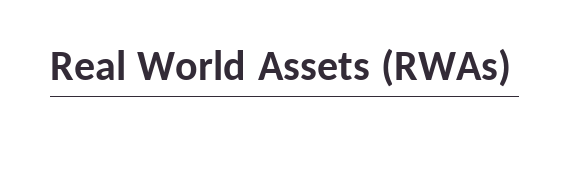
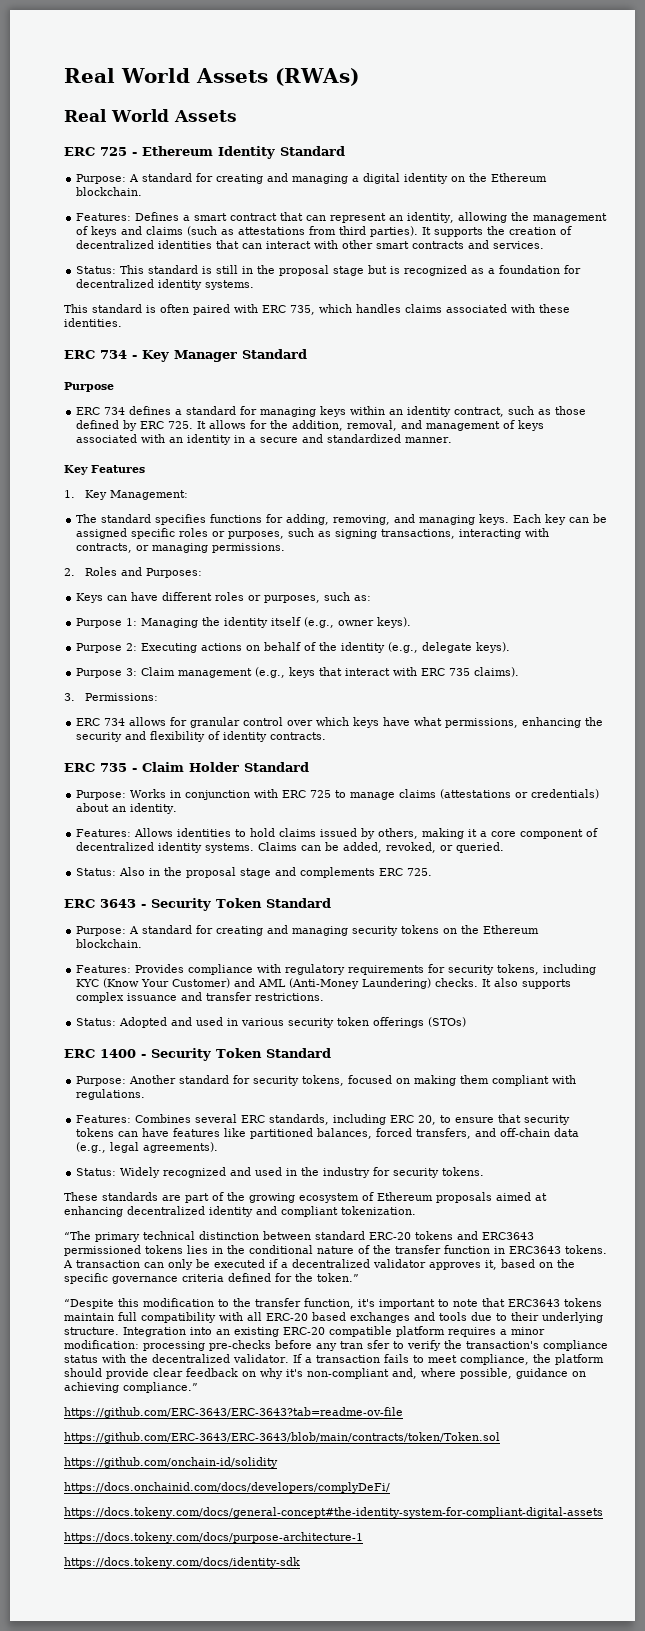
(512, 67) none -> [64,109,237,122] [64,146,345,159] [76,173,548,184] [76,187,143,196] [76,212,608,223] [76,226,573,237] [76,240,545,249] [76,265,582,276] [76,279,255,290] [64,304,570,315] [64,318,122,327] [64,349,307,362] [64,382,114,392] [76,406,587,417] [76,420,545,431] [76,434,453,445] [64,465,145,475] [64,490,188,500] [76,514,608,525] [76,528,550,539] [76,543,286,553] [64,567,202,578] [76,592,372,603] [76,617,412,628] [76,642,511,653] [76,667,520,678] [64,693,158,701] [76,717,604,728] [76,731,327,742] [64,762,309,772] [76,789,600,800] [76,803,178,814] [76,828,599,839] [76,842,505,853] [76,867,433,878] [64,898,331,911] [76,925,540,936] [76,939,143,948] [76,964,597,975] [76,978,572,989] [76,992,325,1003] [76,1017,467,1028] [64,1048,331,1061] [76,1075,577,1086] [76,1089,146,1100] [76,1114,571,1125] [76,1128,580,1139] [76,1142,219,1153] [76,1167,485,1178] [64,1192,547,1203] [64,1206,416,1217] [64,1231,534,1242] [64,1245,607,1256] [63,1259,575,1270] [64,1273,359,1284] [64,1298,602,1309] [64,1312,603,1323] [64,1326,545,1337] [64,1340,608,1351] [64,1354,604,1365] [64,1368,586,1379] [64,1382,198,1393] [64,1407,403,1418] [64,1432,500,1443] [64,1457,278,1468] [64,1482,390,1493] [64,1507,603,1518] [64,1532,363,1543] [64,1557,300,1568] // Real World Assets // ERC 725 - Ethereum Identity Standard // Purpose: A standard for creating and managing a digital identity on the Ethereum blockchain. // Features: Defines a smart contract that can represent an identity, allowing the management of keys and claims (such as attestations from third parties). It supports the creation of decentralized identities that can interact with other smart contracts and services. // Status: This standard is still in the proposal stage but is recognized as a foundation for decentralized identity systems. // This standard is often paired with ERC 735, which handles claims associated with these identities. // ERC 734 - Key Manager Standard // Purpose // ERC 734 defines a standard for managing keys within an identity contract, such as those defined by ERC 725. It allows for the addition, removal, and management of keys associated with an identity in a secure and standardized manner. // Key Features // 1. Key Management: // The standard specifies functions for adding, removing, and managing keys. Each key can be assigned specific roles or purposes, such as signing transactions, interacting with contracts, or managing permissions. // 2. Roles and Purposes: // Keys can have different roles or purposes, such as: // Purpose 1: Managing the identity itself (e.g., owner keys). // Purpose 2: Executing actions on behalf of the identity (e.g., delegate keys). // Purpose 3: Claim management (e.g., keys that interact with ERC 735 claims). // 3. Permissions: // ERC 734 allows for granular control over which keys have what permissions, enhancing the security and flexibility of identity contracts. // ERC 735 - Claim Holder Standard // Purpose: Works in conjunction with ERC 725 to manage claims (attestations or credentials) about an identity. // Features: Allows identities to hold claims issued by others, making it a core component of decentralized identity systems. Claims can be added, revoked, or queried. // Status: Also in the proposal stage and complements ERC 725. // ERC 3643 - Security Token Standard // Purpose: A standard for creating and managing security tokens on the Ethereum blockchain. // Features: Provides compliance with regulatory requirements for security tokens, including KYC (Know Your Customer) and AML (Anti-Money Laundering) checks. It also supports complex issuance and transfer restrictions. // Status: Adopted and used in various security token offerings (STOs) // ERC 1400 - Security Token Standard // Purpose: Another standard for security tokens, focused on making them compliant with regulations. // Features: Combines several ERC standards, including ERC 20, to ensure that security tokens can have features like partitioned balances, forced transfers, and off-chain data (e.g., legal agreements). // Status: Widely recognized and used in the industry for security tokens. // These standards are part of the growing ecosystem of Ethereum proposals aimed at enhancing decentralized identity and compliant tokenization. // “The primary technical distinction between standard ERC-20 tokens and ERC3643 permissioned tokens lies in the conditional nature of the transfer function in ERC3643 tokens. A transaction can only be executed if a decentralized validator approves it, based on the specific governance criteria defined for the token.” // “Despite this modification to the transfer function, it's important to note that ERC3643 tokens maintain full compatibility with all ERC-20 based exchanges and tools due to their underlying structure. Integration into an existing ERC-20 compatible platform requires a minor modification: processing pre-checks before any tran sfer to verify the transaction's compliance status with the decentralized validator. If a transaction fails to meet compliance, the platform should provide clear feedback on why it's non-compliant and, where possible, guidance on achieving compliance.” // https://github.com/ERC-3643/ERC-3643?tab=readme-ov-file // https://github.com/ERC-3643/ERC-3643/blob/main/contracts/token/Token.sol // https://github.com/onchain-id/solidity // https://docs.onchainid.com/docs/developers/complyDeFi/ // https://docs.tokeny.com/docs/general-concept#the-identity-system-for-compliant-digital-assets // https://docs.tokeny.com/docs/purpose-architecture-1 // https://docs.tokeny.com/docs/identity-sdk

